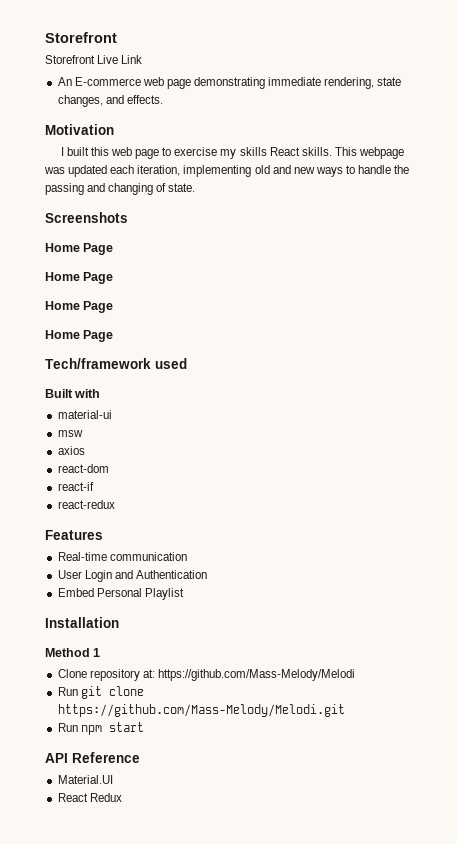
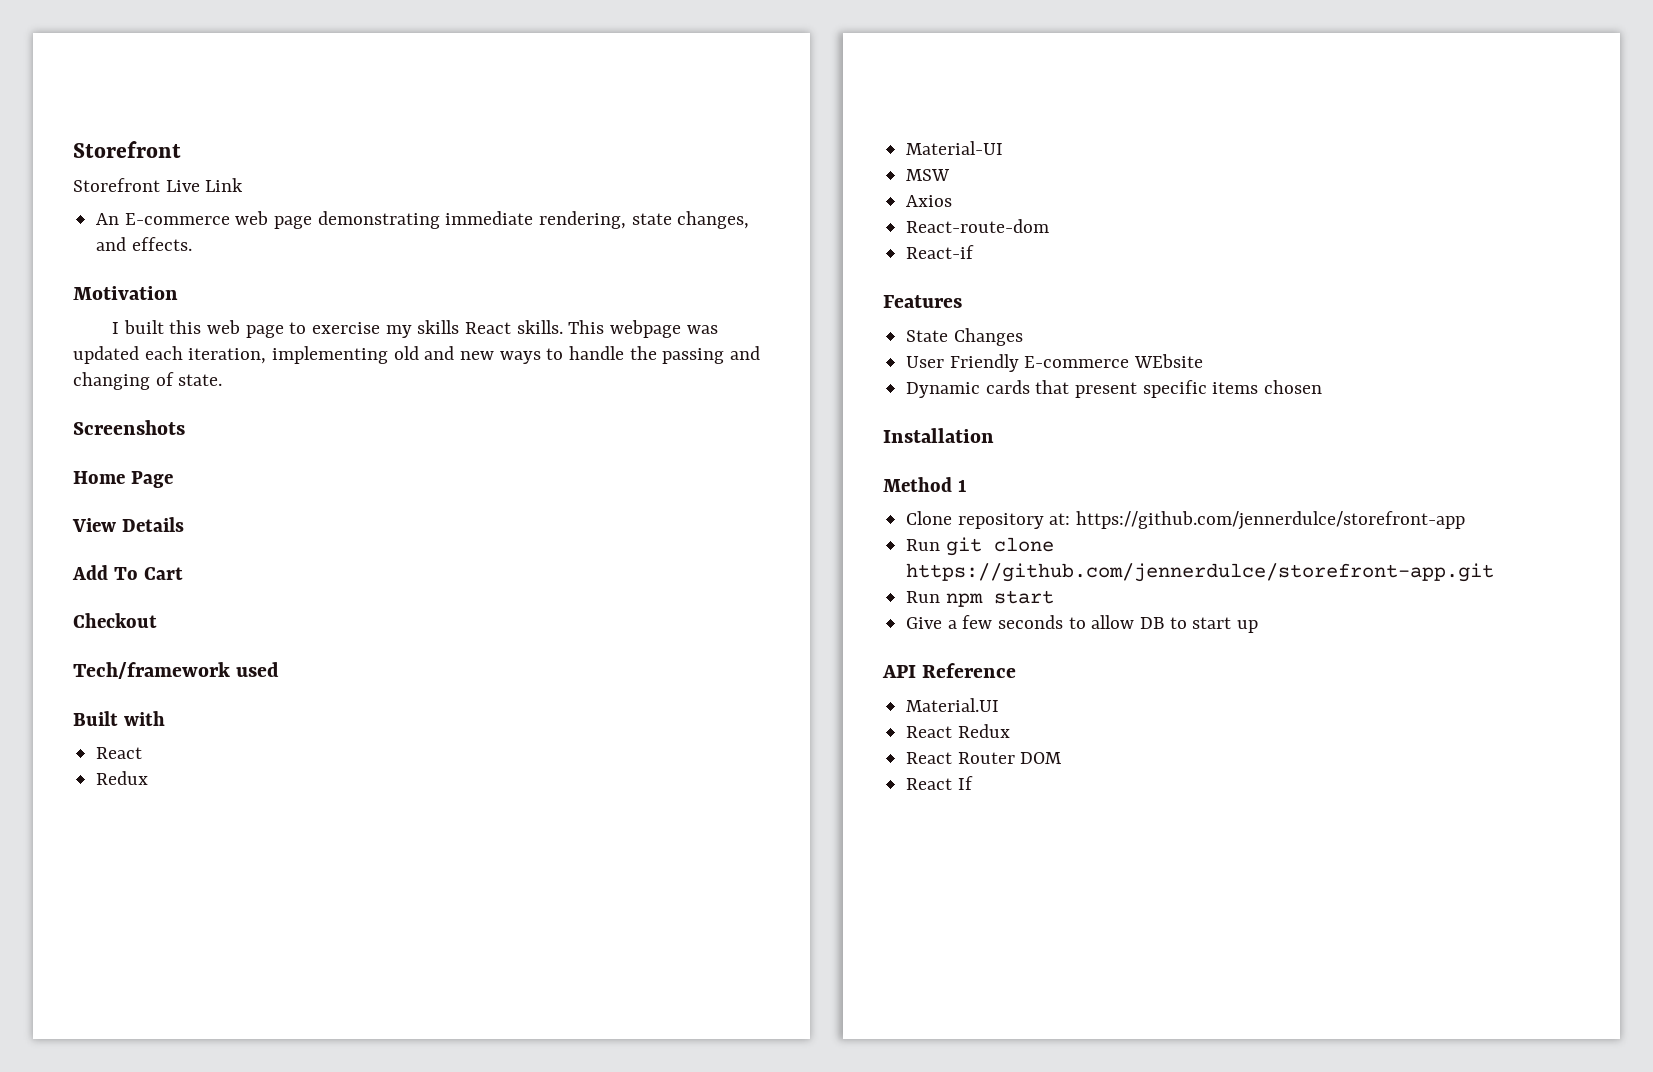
[45,272,114,284] [45,301,114,313] [45,330,114,342] [45,358,187,369] [45,389,101,398] [57,410,112,419] [57,430,83,437] [57,446,85,455] [57,464,109,473] [57,482,94,491] [57,500,115,509] Home Page // Home Page // Home Page // Tech/framework used // Built with // material-ui // msw // axios // react-dom // react-if // react-redux -> [72,517,184,532] [72,565,183,580] [73,613,157,628] [73,662,280,679] [73,711,165,726] [96,747,143,759] [96,771,149,785] [906,141,1004,155] [906,169,951,181] [906,195,953,207] [906,219,1050,233] [906,245,975,259] View Details // Add To Cart // Checkout // Tech/framework used // Built with // React // Redux // Material-UI // MSW // Axios // React-route-dom // React-if
[57,552,187,561] Real-time communication -> [906,328,1023,346] State Changes
[84,570,207,582] [57,588,184,600] Login and Authentication // Embed Personal Playlist -> [949,354,1204,372] [906,380,1323,398] Friendly E-commerce WEbsite // Dynamic cards that present specific items chosen
[157,669,355,681] https://github.com/Mass-Melody/Melodi -> [1076,511,1466,530] https://github.com/jennerdulce/storefront-app
[57,704,345,717] https://github.com/Mass-Melody/Melodi.git -> [906,563,1495,582] https://github.com/jennerdulce/storefront-app.git
(144, 727) none -> [906,615,1259,633] // Give a few seconds to allow DB to start up
(122, 797) none -> [906,752,1062,764] [906,776,973,790] // React Router DOM // React If

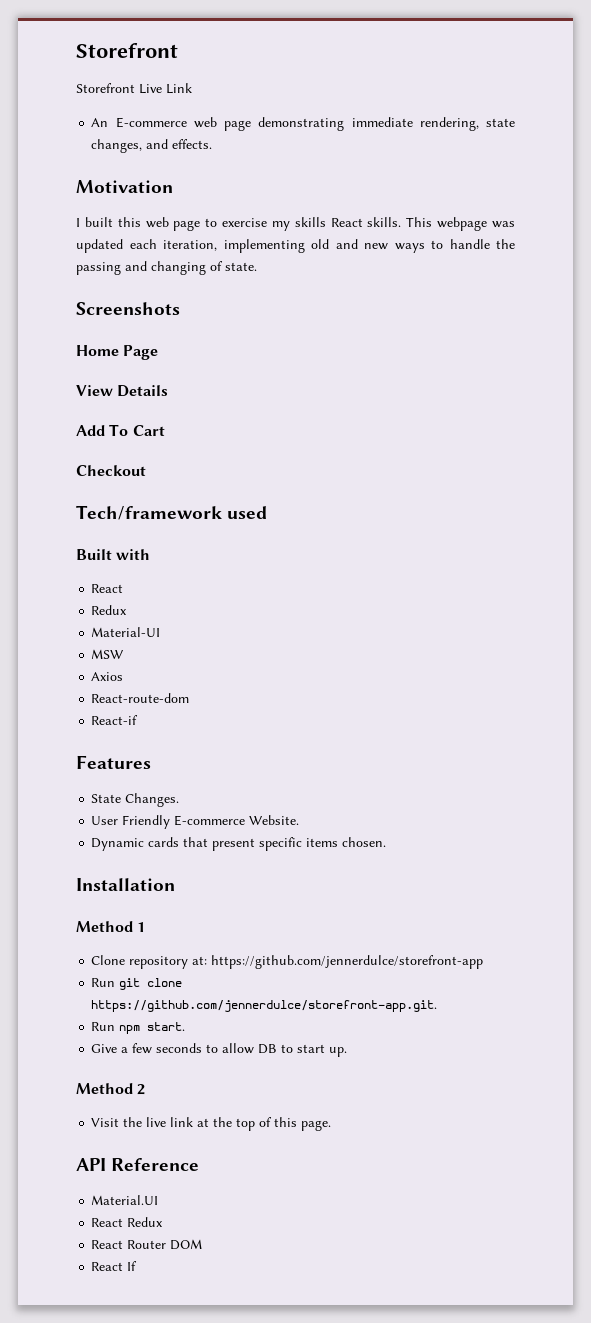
[953,328,1023,346] Changes -> [125,793,180,807] Changes.
[1134,354,1204,368] WEbsite -> [249,815,300,825] Website.
[1264,380,1323,394] chosen -> [342,837,387,847] chosen.
[906,563,1495,582] https://github.com/jennerdulce/storefront-app.git -> [91,1000,438,1012] https://github.com/jennerdulce/storefront-app.git.
[993,590,1054,604] start -> [147,1022,186,1031] start.
[1237,620,1259,633] up -> [329,1047,348,1057] [76,1083,146,1095] [91,1117,332,1131] up. // Method 2 // Visit the live link at the top of this page.

